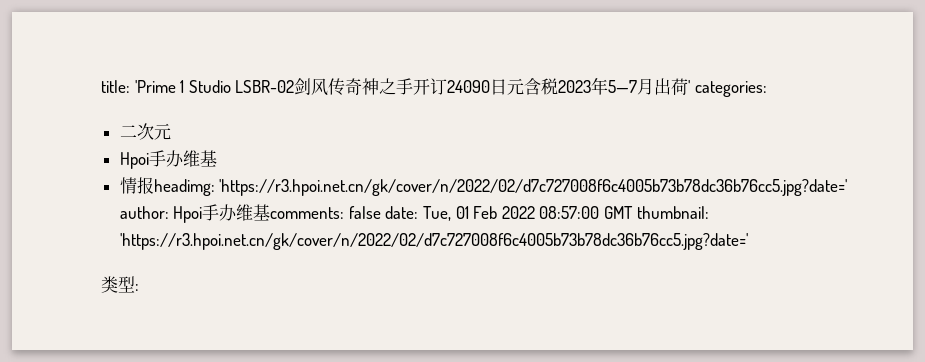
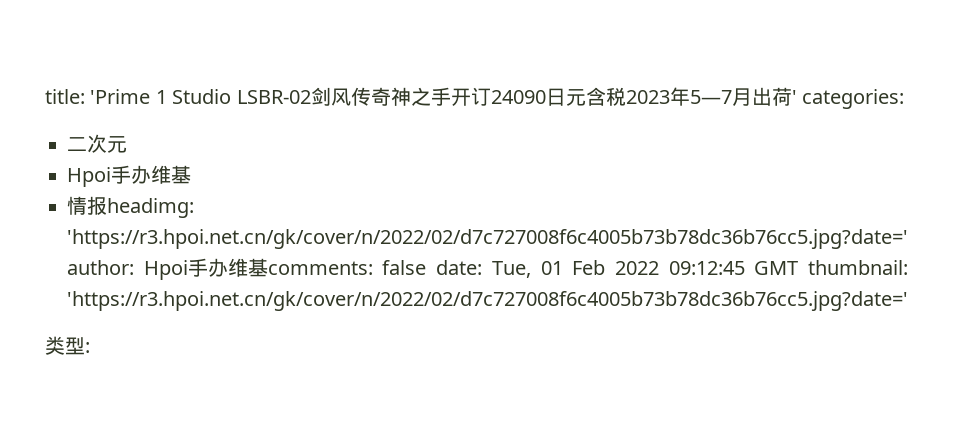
[539,206,600,219] 08:57:00 -> [668,261,745,275] 09:12:45

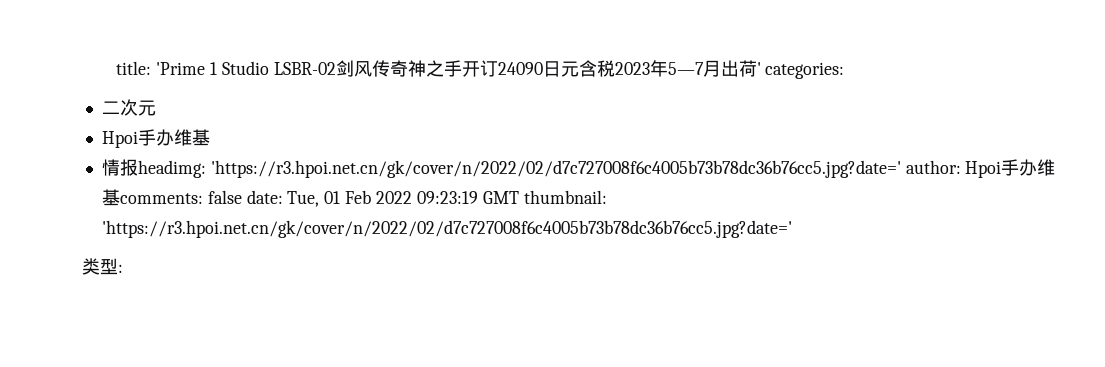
[668,261,745,275] 09:12:45 -> [416,191,478,204] 09:23:19

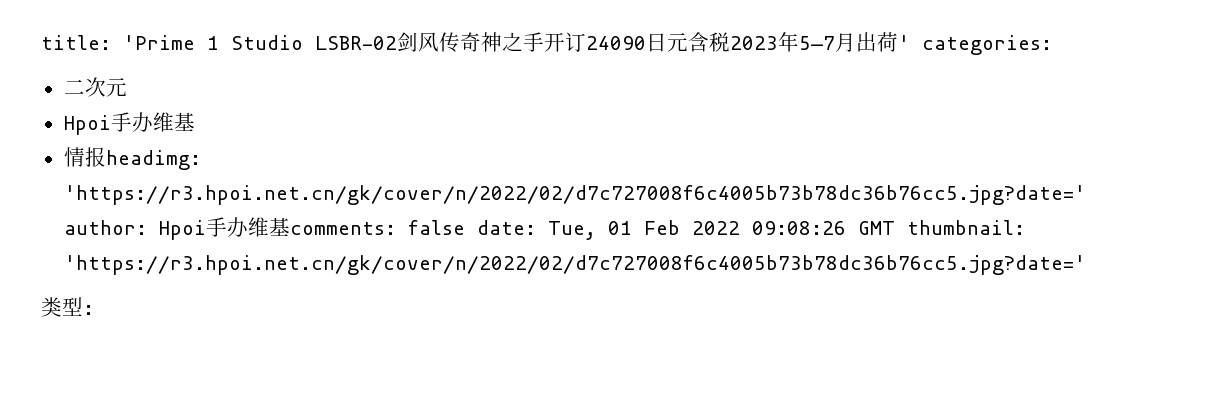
[416,191,478,204] 09:23:19 -> [751,221,846,235] 09:08:26

